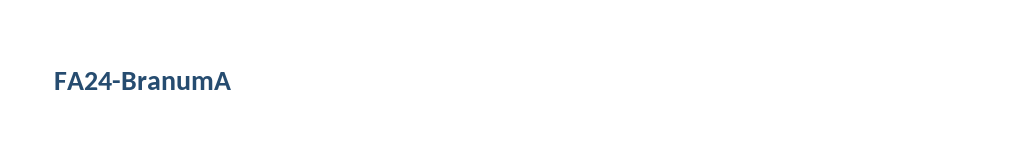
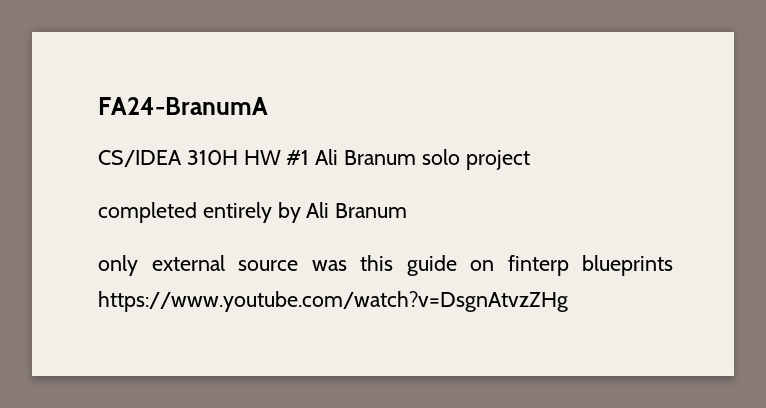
(231, 81) none -> [98,149,530,170] [98,202,408,223] [98,255,673,276] [98,291,568,312] // CS/IDEA 310H HW #1 Ali Branum solo project // completed entirely by Ali Branum // only external source was this guide on finterp blueprints https://www.youtube.com/watch?v=DsgnAtvzZHg

